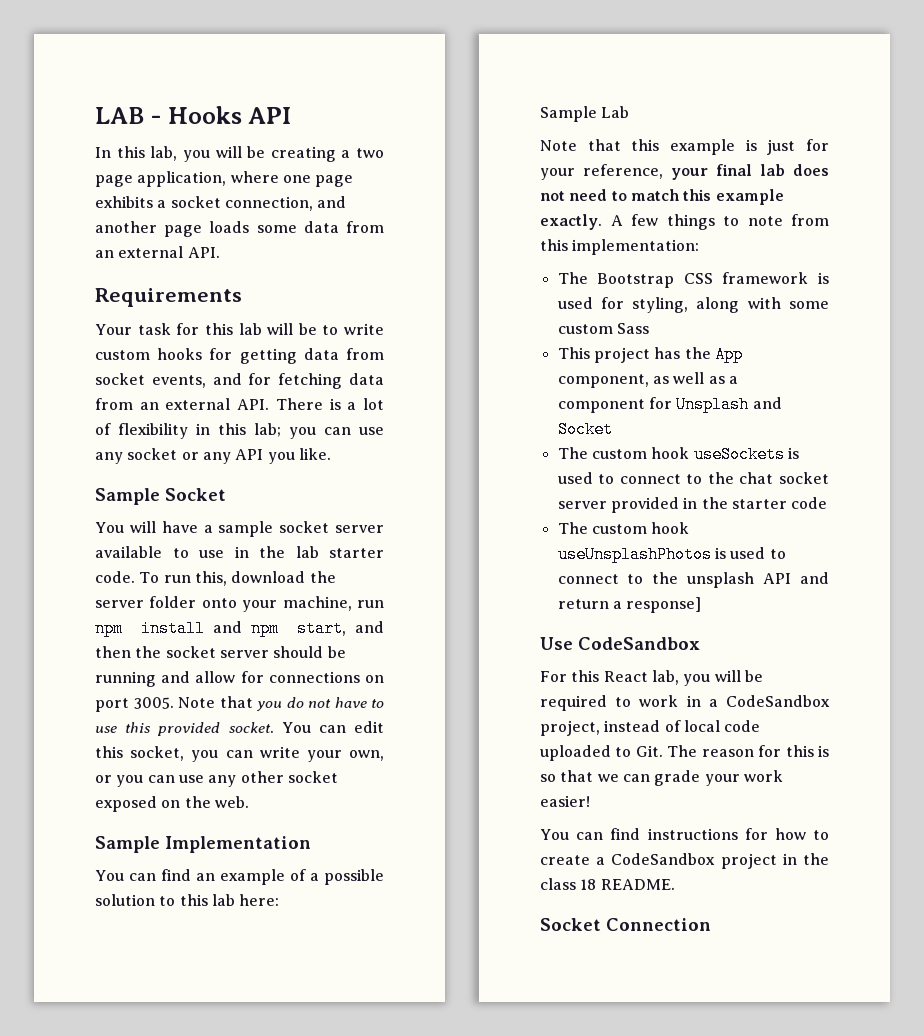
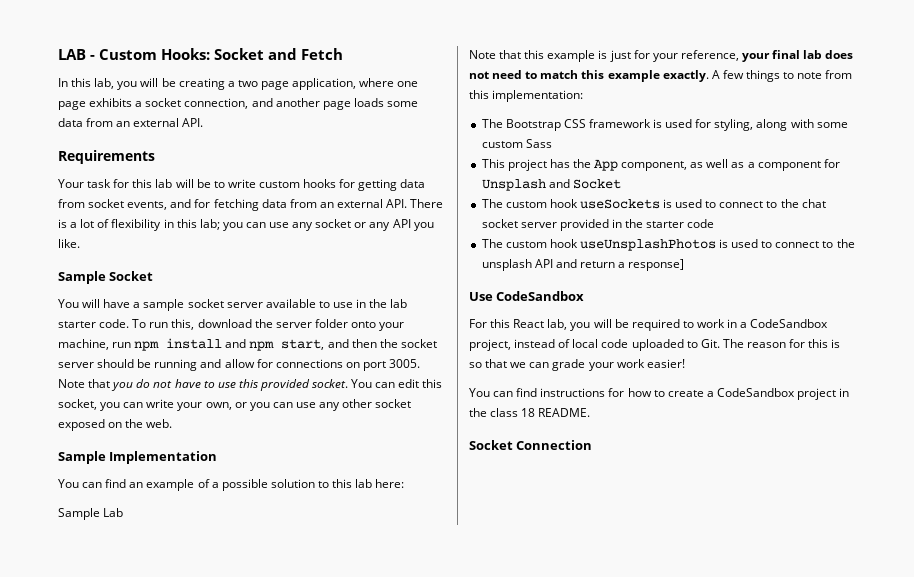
[167,106,292,124] Hooks API -> [99,48,343,60] Custom Hooks: Socket and Fetch

